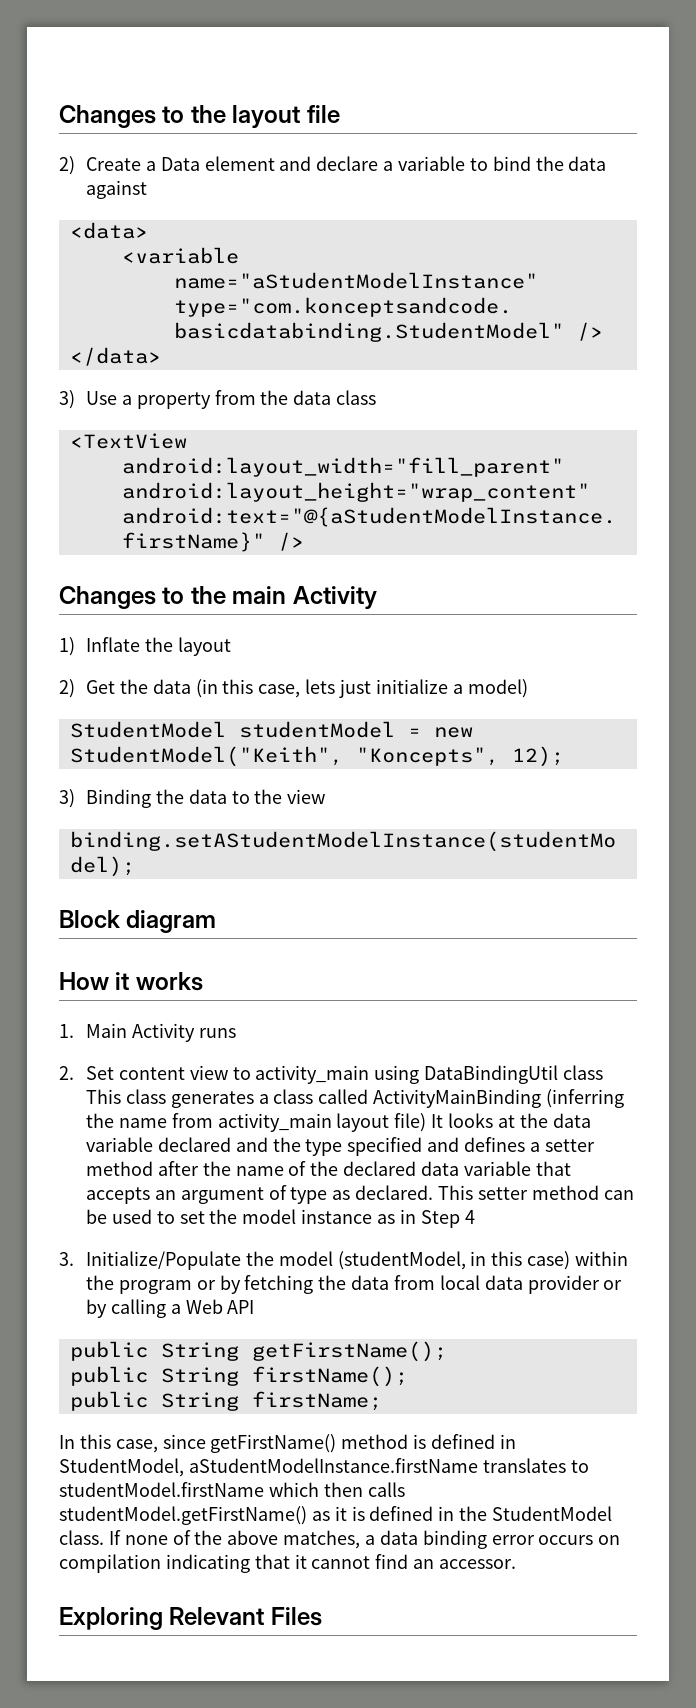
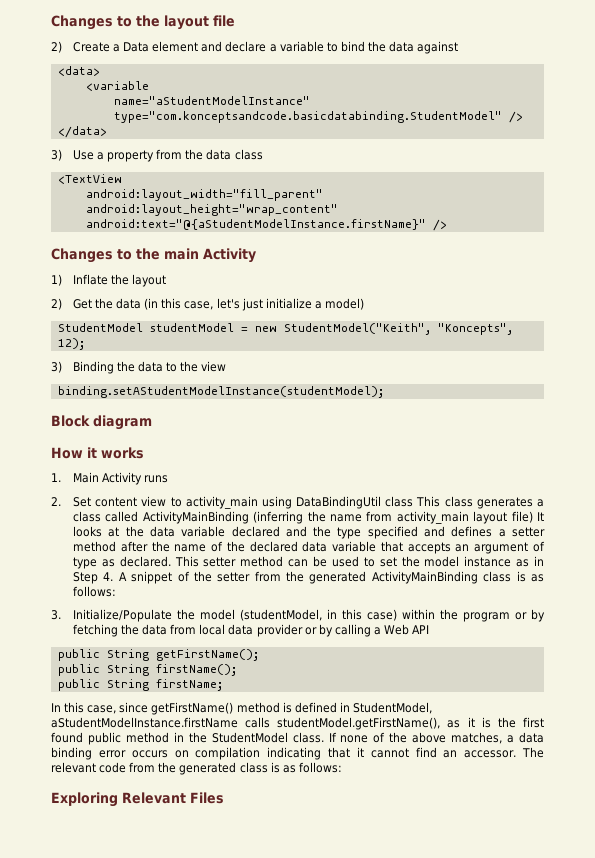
[305,679,336,694] lets -> [216,298,240,309] let's
[464,1210,475,1224] 4 -> [103,571,544,584] [72,586,116,597] 4. A snippet of the setter from the generated ActivityMainBinding class is as follows:
[482,1458,589,1473] [59,1482,405,1497] [59,1506,434,1525] translates to studentModel.firstName which then calls studentModel.getFirstName() as it is defined -> [245,717,545,730] [51,732,169,745] calls studentModel.getFirstName(), as it is the first found public method
(517, 1564) none -> [522,747,544,758] [51,762,342,775] The relevant code from the generated class is as follows:

